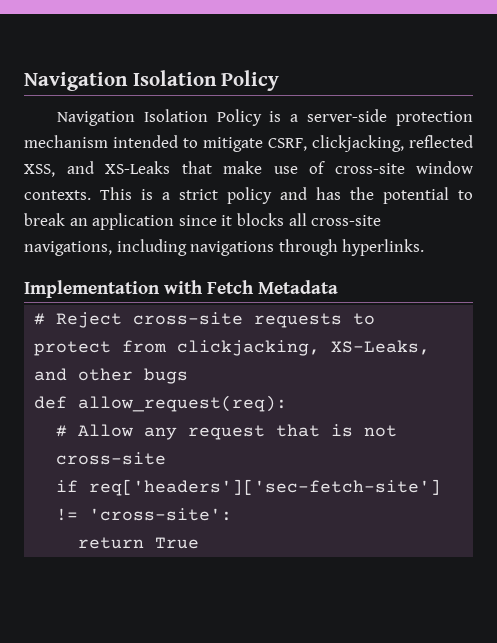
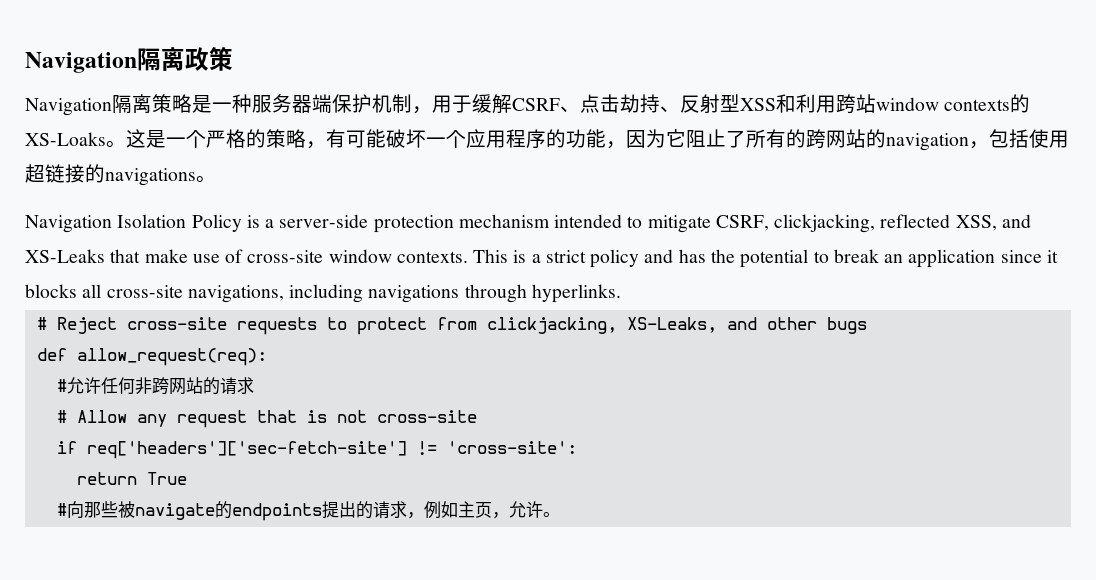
[24,70,280,91] Navigation Isolation Policy -> [25,47,233,73] [25,94,1031,116] [25,129,1069,151] [25,164,216,186] Navigation隔离政策 // Navigation隔离策略是一种服务器端保护机制，用于缓解CSRF、点击劫持、反射型XSS和利用跨站window contexts的XS-Loaks。这是一个严格的策略，有可能破坏一个应用程序的功能，因为它阻止了所有的跨网站的navigation，包括使用超链接的navigations。
[24,280,338,298] // Implementation with Fetch Metadata -> (621, 293) none
(288, 403) none -> [56,377,254,395] // #允许任何非跨网站的请求
(200, 543) none -> [56,501,560,521] // #向那些被navigate的endpoints提出的请求，例如主页，允许。

